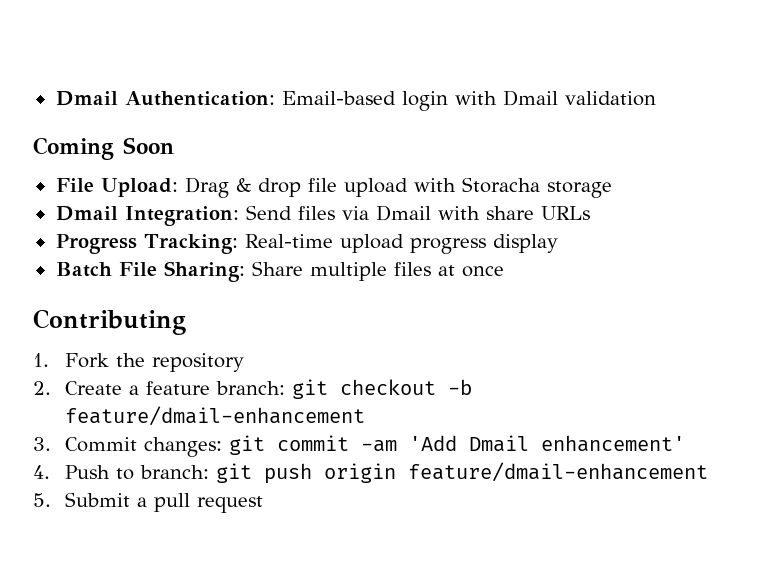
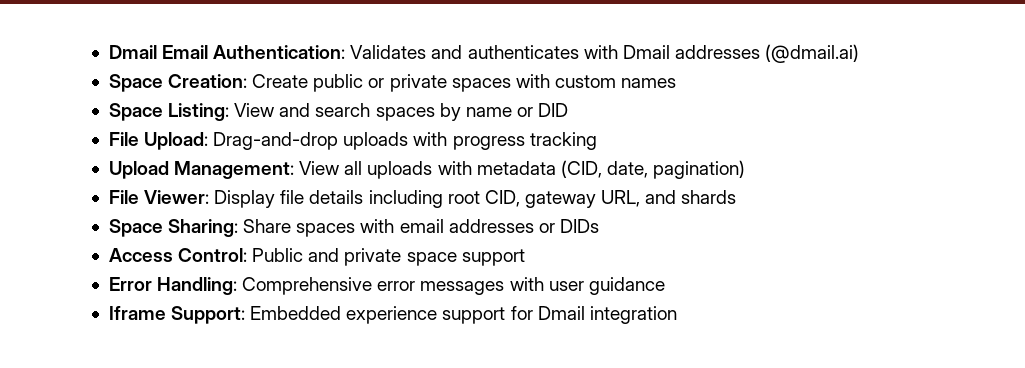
[55,90,656,111] [33,137,174,160] [55,177,612,198] [55,205,590,226] [55,234,558,254] [55,261,504,282] [33,309,186,335] [33,353,245,372] [33,379,473,399] [65,406,366,426] [33,435,686,457] [33,462,709,484] [33,492,264,513] Dmail Authentication: Email-based login with Dmail validation // Coming Soon // File Upload: Drag & drop file upload with Storacha storage // Dmail Integration: Send files via Dmail with share URLs // Progress Tracking: Real-time upload progress display // Batch File Sharing: Share multiple files at once // Contributing // 1. Fork the repository // 2. Create a feature branch: git checkout -b feature/dmail-enhancement // 3. Commit changes: git commit -am 'Add Dmail enhancement' // 4. Push to branch: git push origin feature/dmail-enhancement // 5. Submit a pull request -> [108,44,860,63] [108,74,677,92] [108,103,569,121] [108,132,597,150] [108,160,746,179] [108,190,737,208] [108,219,599,237] [108,248,525,266] [108,277,665,295] [108,306,677,324] Dmail Email Authentication: Validates and authenticates with Dmail addresses (@dmail.ai) // Space Creation: Create public or private spaces with custom names // Space Listing: View and search spaces by name or DID // File Upload: Drag-and-drop uploads with progress tracking // Upload Management: View all uploads with metadata (CID, date, pagination) // File Viewer: Display file details including root CID, gateway URL, and shards // Space Sharing: Share spaces with email addresses or DIDs // Access Control: Public and private space support // Error Handling: Comprehensive error messages with user guidance // Iframe Support: Embedded experience support for Dmail integration

